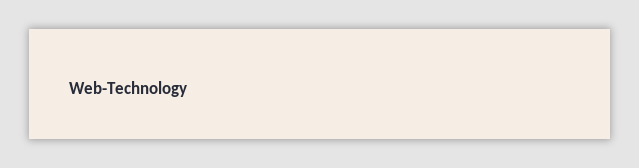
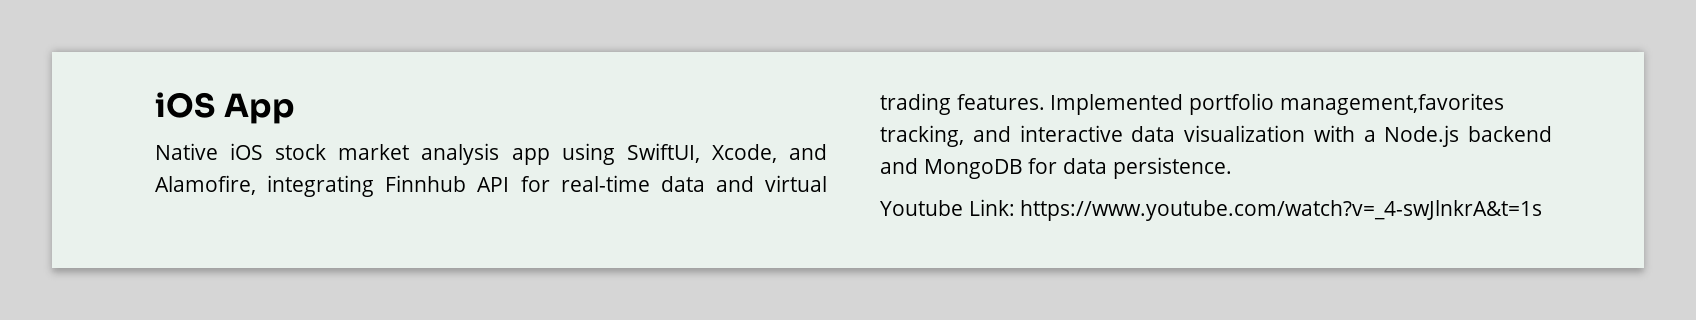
[69,81,187,97] Web-Technology -> [155,92,295,124] [155,143,827,165] [155,175,827,197] [880,93,1504,115] [880,125,1552,147] [880,157,1232,179] [880,199,1543,221] iOS App // Native iOS stock market analysis app using SwiftUI, Xcode, and Alamofire, integrating Finnhub API for real-time data and virtual trading features. Implemented portfolio management,favorites tracking, and interactive data visualization with a Node.js backend and MongoDB for data persistence. // Youtube Link: https://www.youtube.com/watch?v=_4-swJlnkrA&t=1s

